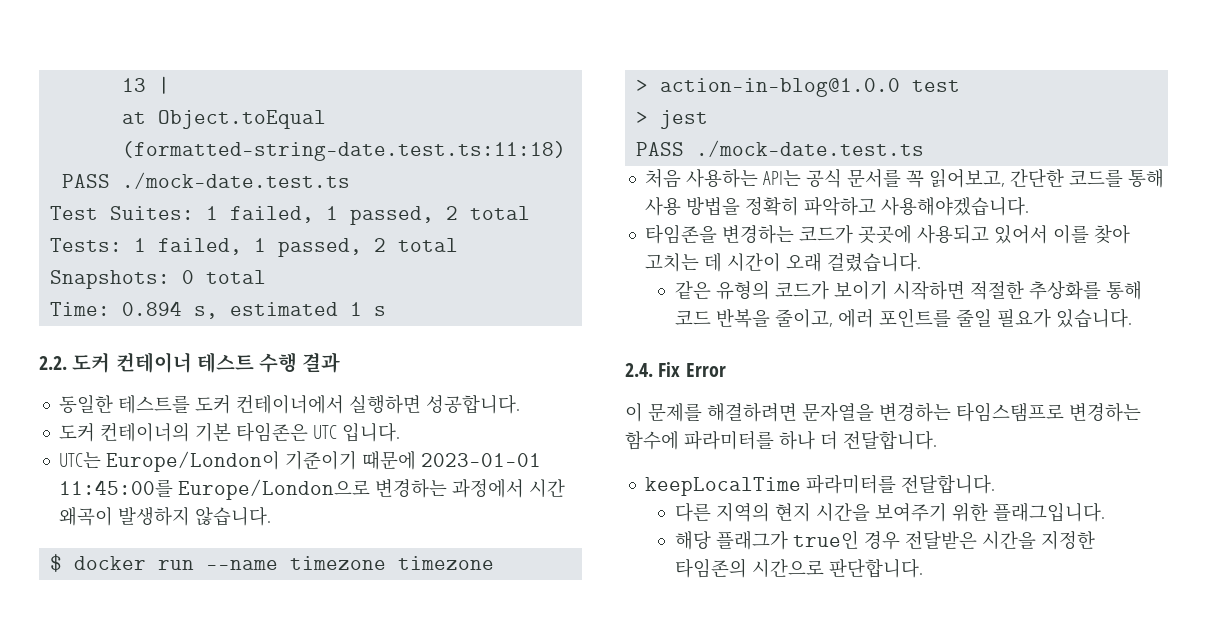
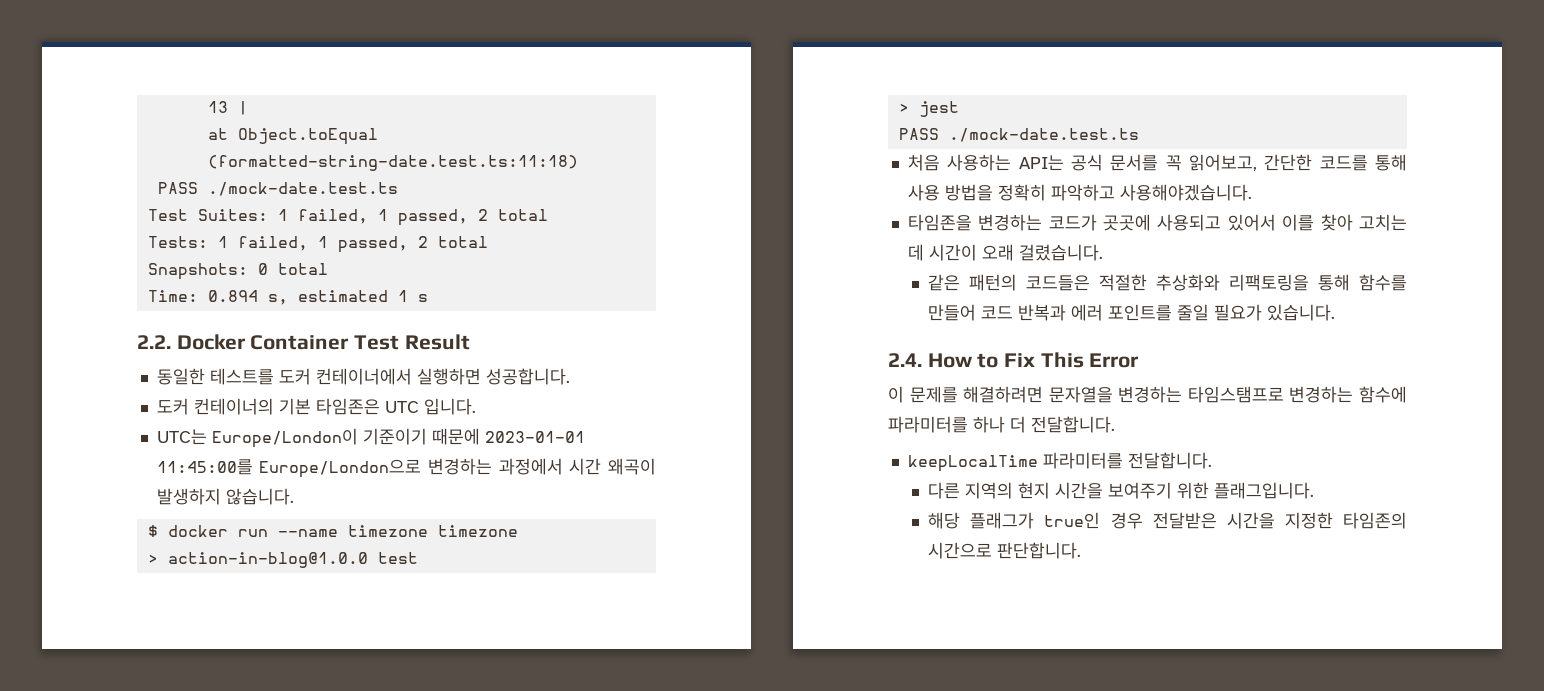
[72,352,341,373] 도커 컨테이너 테스트 수행 결과 -> [176,334,470,350] Docker Container Test Result
[715,280,1142,300] [674,309,833,328] 유형의 코드가 보이기 시작하면 적절한 추상화를 통해 코드 반복을 줄이고, -> [969,274,1407,291] [928,304,1067,321] 패턴의 코드들은 적절한 추상화와 리팩토링을 통해 함수를 만들어 코드 반복과
[658,362,681,377] Fix -> [927,352,1084,368] How to Fix This

